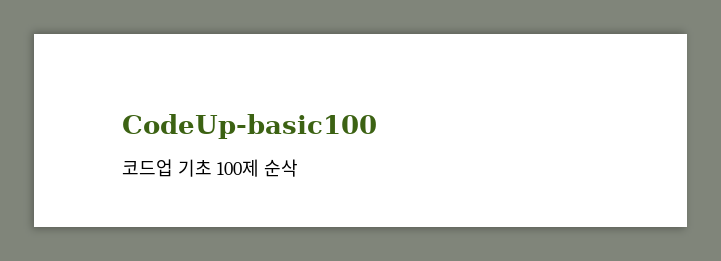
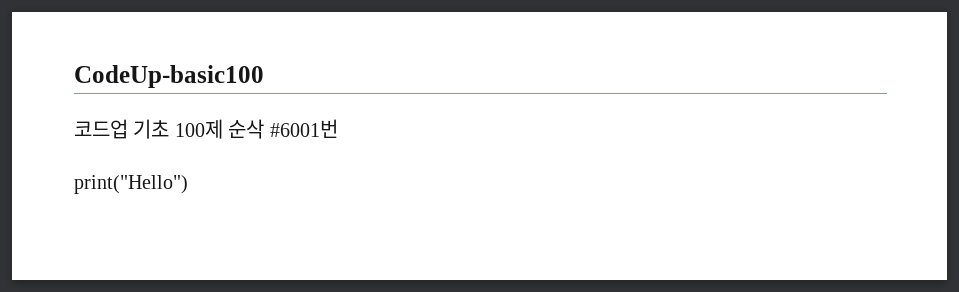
(298, 168) none -> [269,119,338,138] [74,175,188,194] #6001번 // print("Hello")

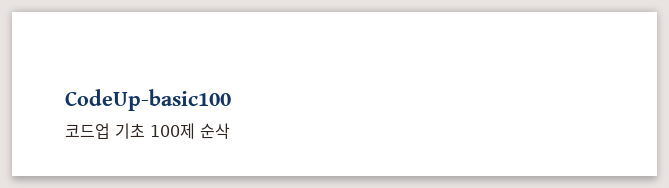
[269,119,338,138] [74,175,188,194] #6001번 // print("Hello") -> (230, 131) none

